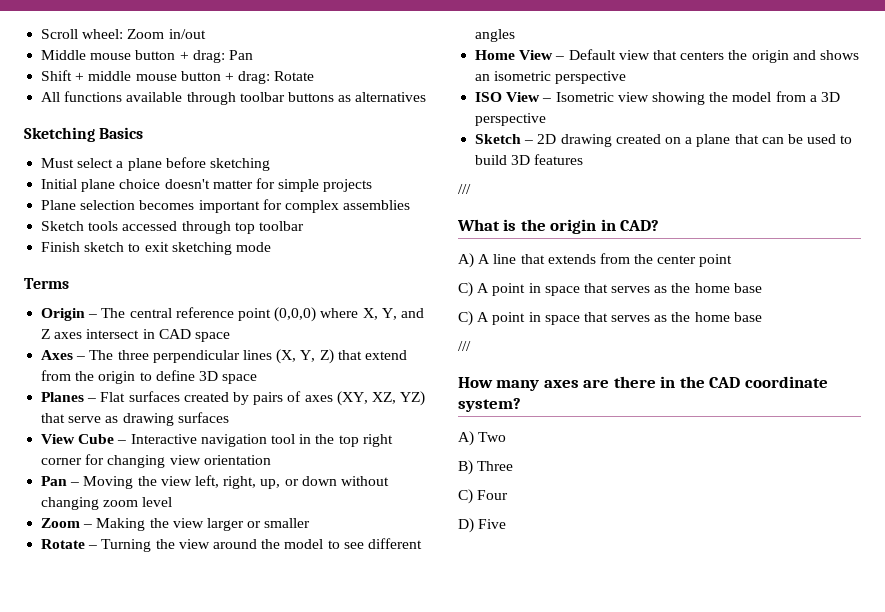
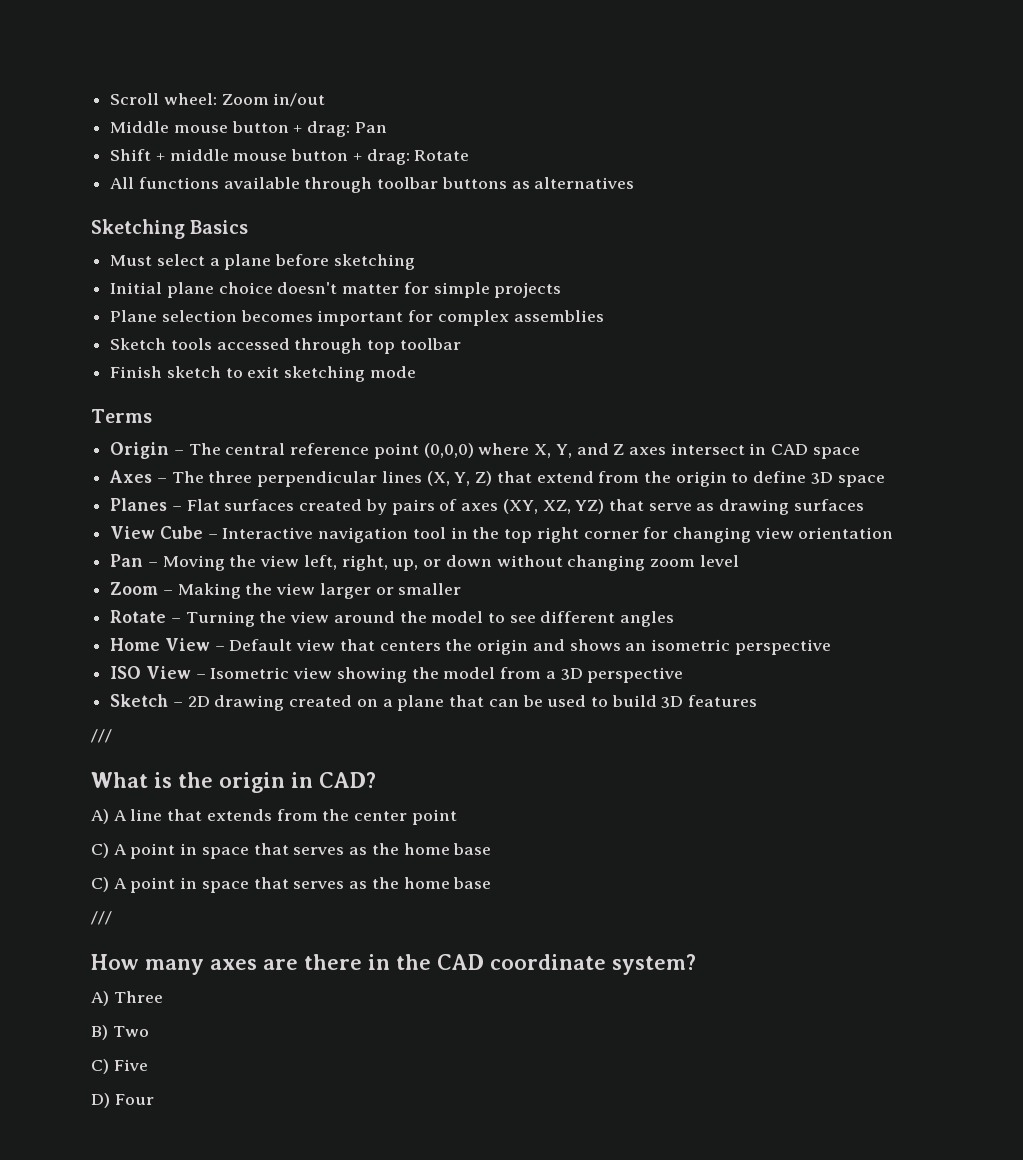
(474, 438) none -> [113,991,163,1003] [91,1025,108,1040] Three // B)
[458,460,514,475] [458,489,509,504] // B) Three // C) Four -> [91,1059,148,1074] // C) Five
[478,519,507,529] Five -> [114,1094,154,1105] Four

